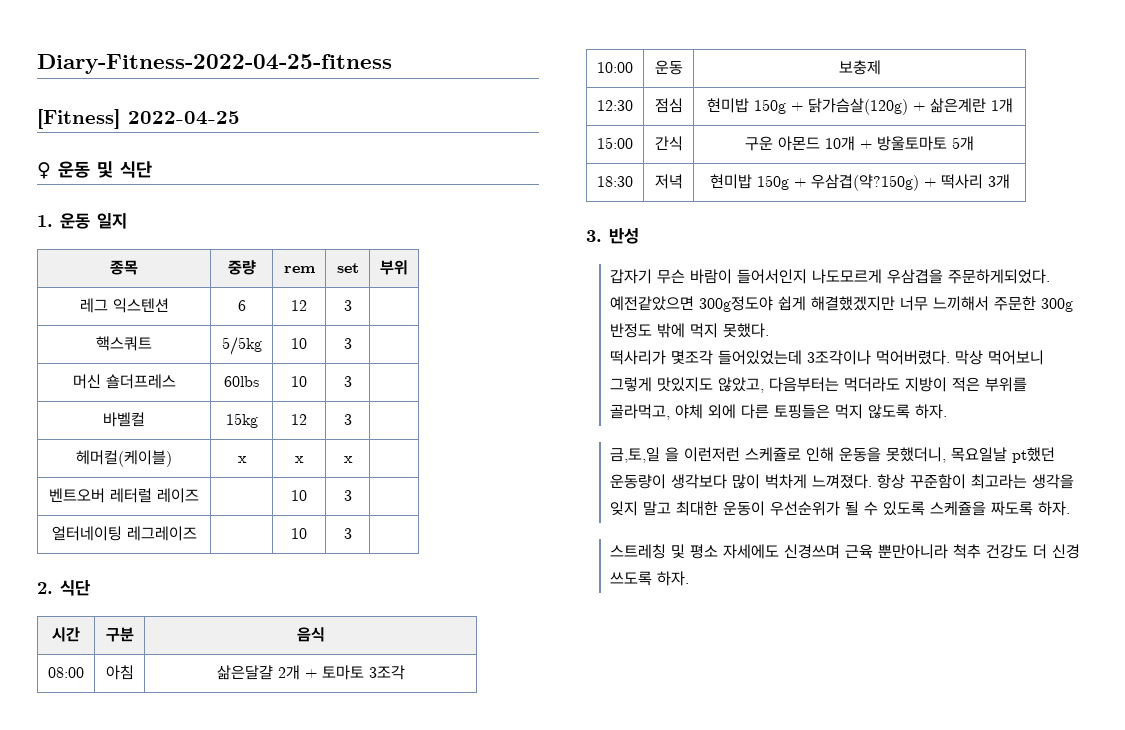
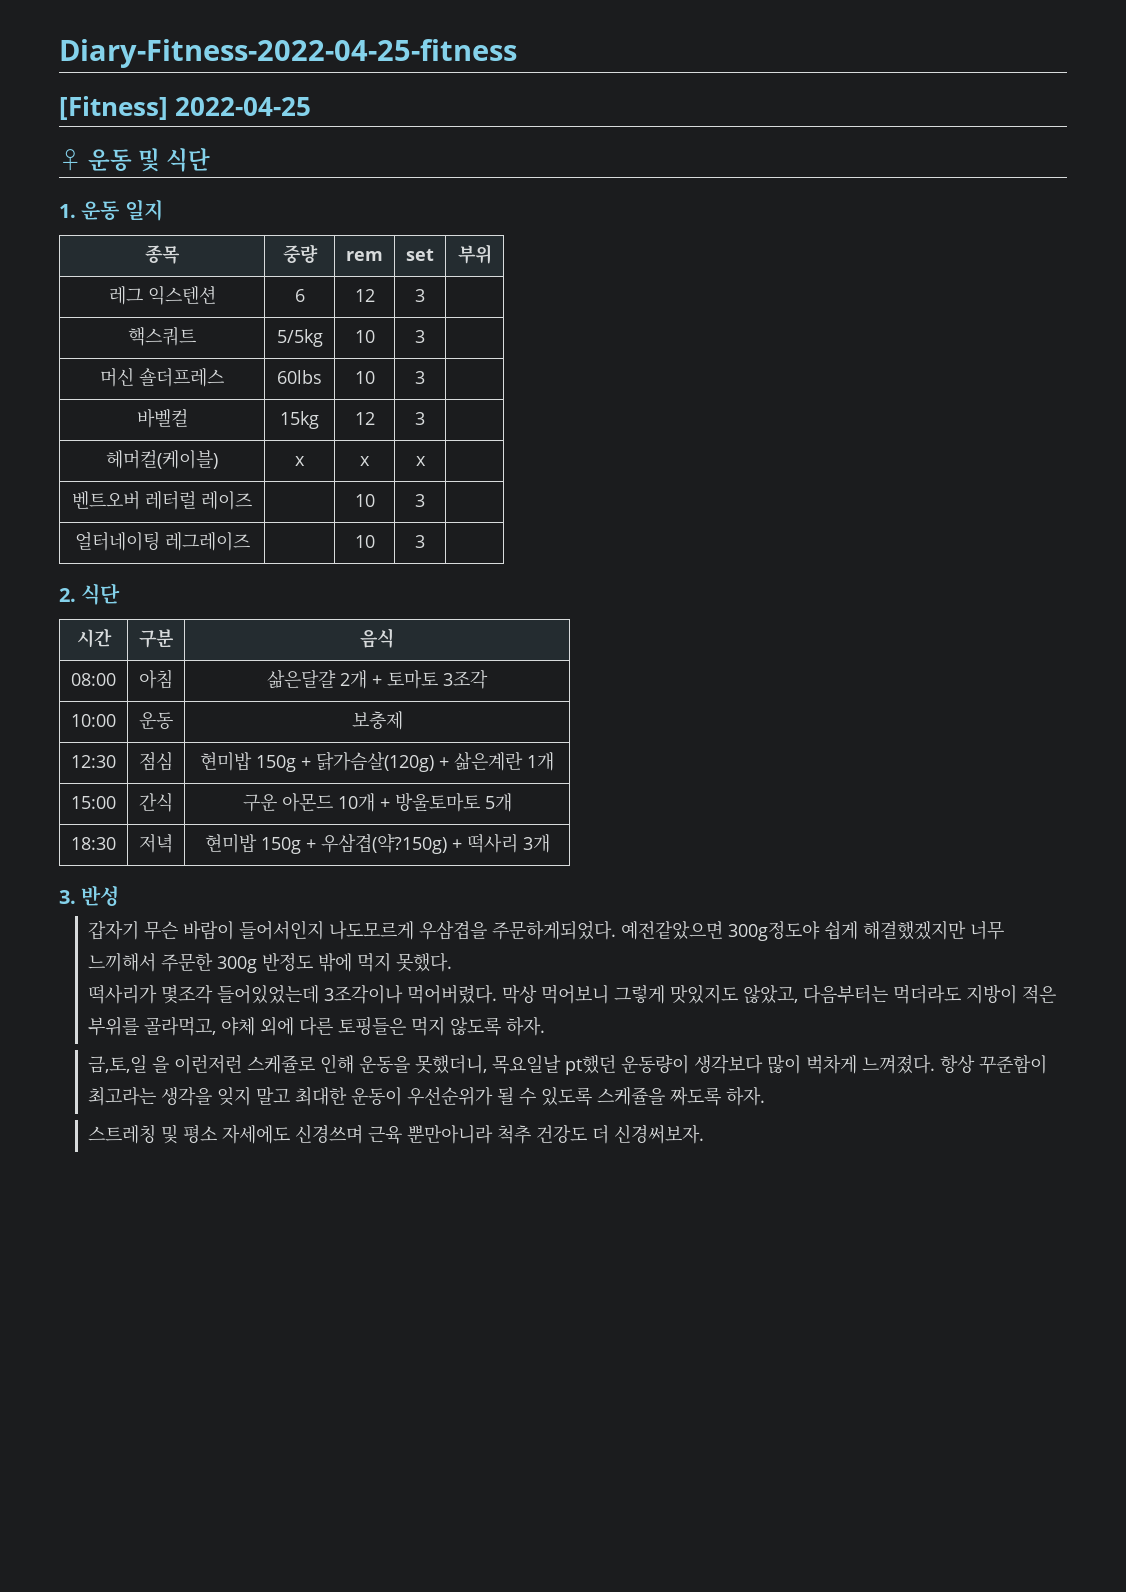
[1052,544,1081,559] [610,571,690,586] 신경 쓰도록 하자. -> [613,1124,704,1144] 신경써보자.

